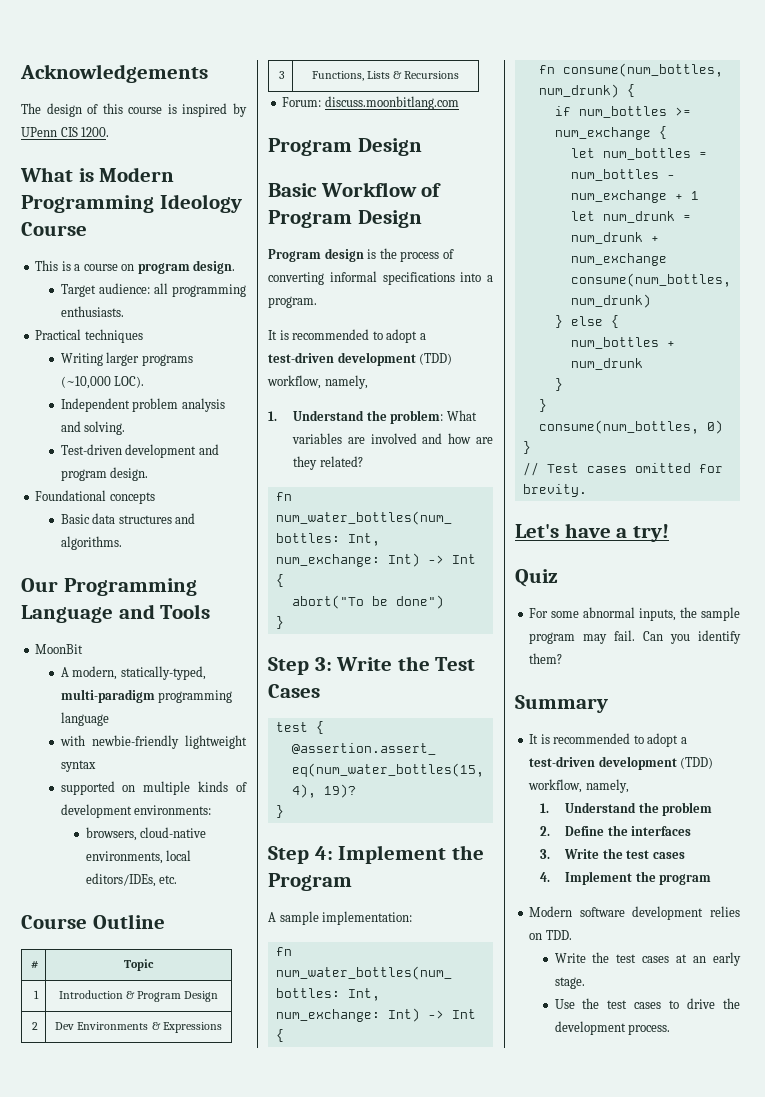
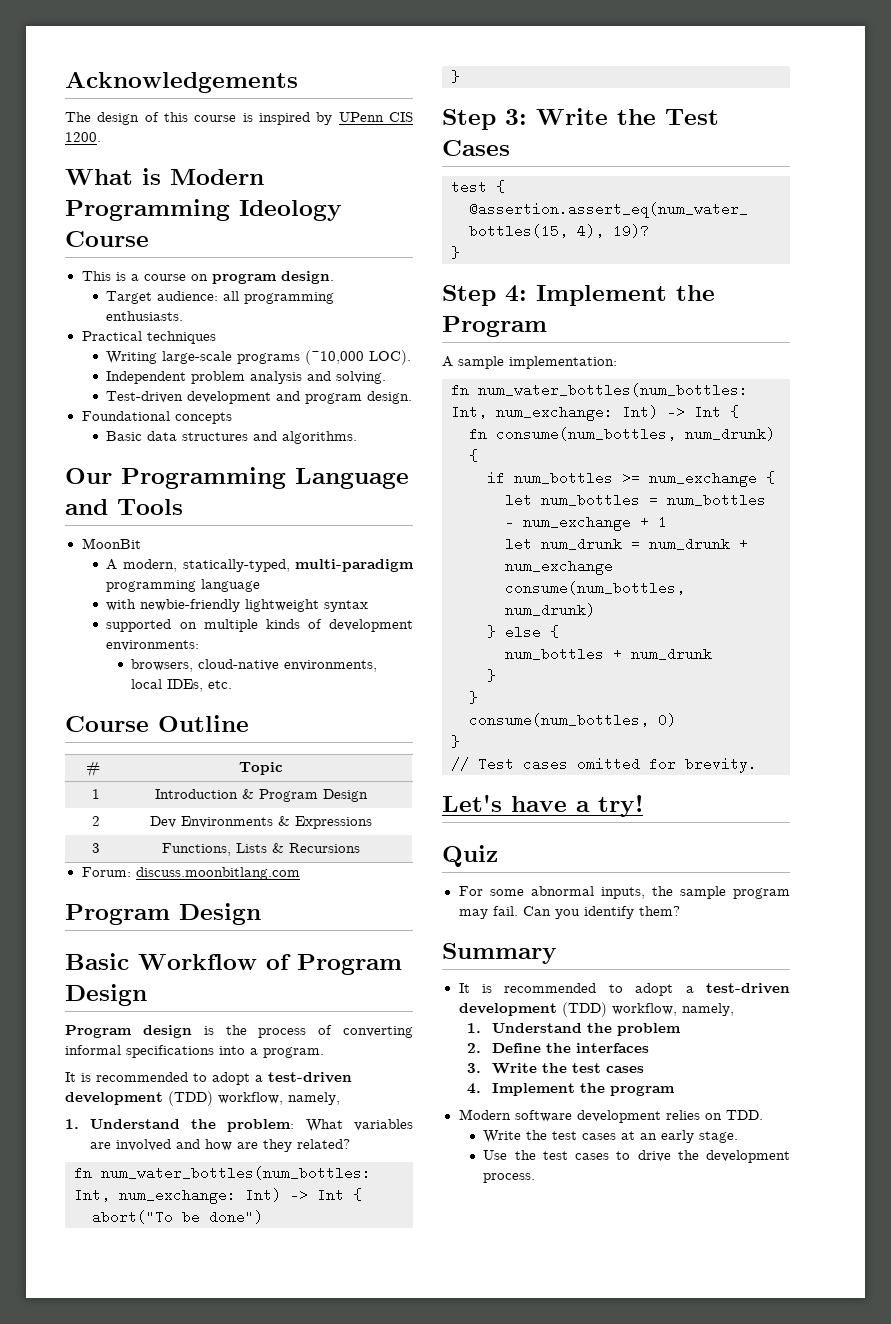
[106,352,140,366] larger -> [162,351,233,364] large-scale
[85,873,156,887] editors/IDEs, -> [167,679,204,692] IDEs,

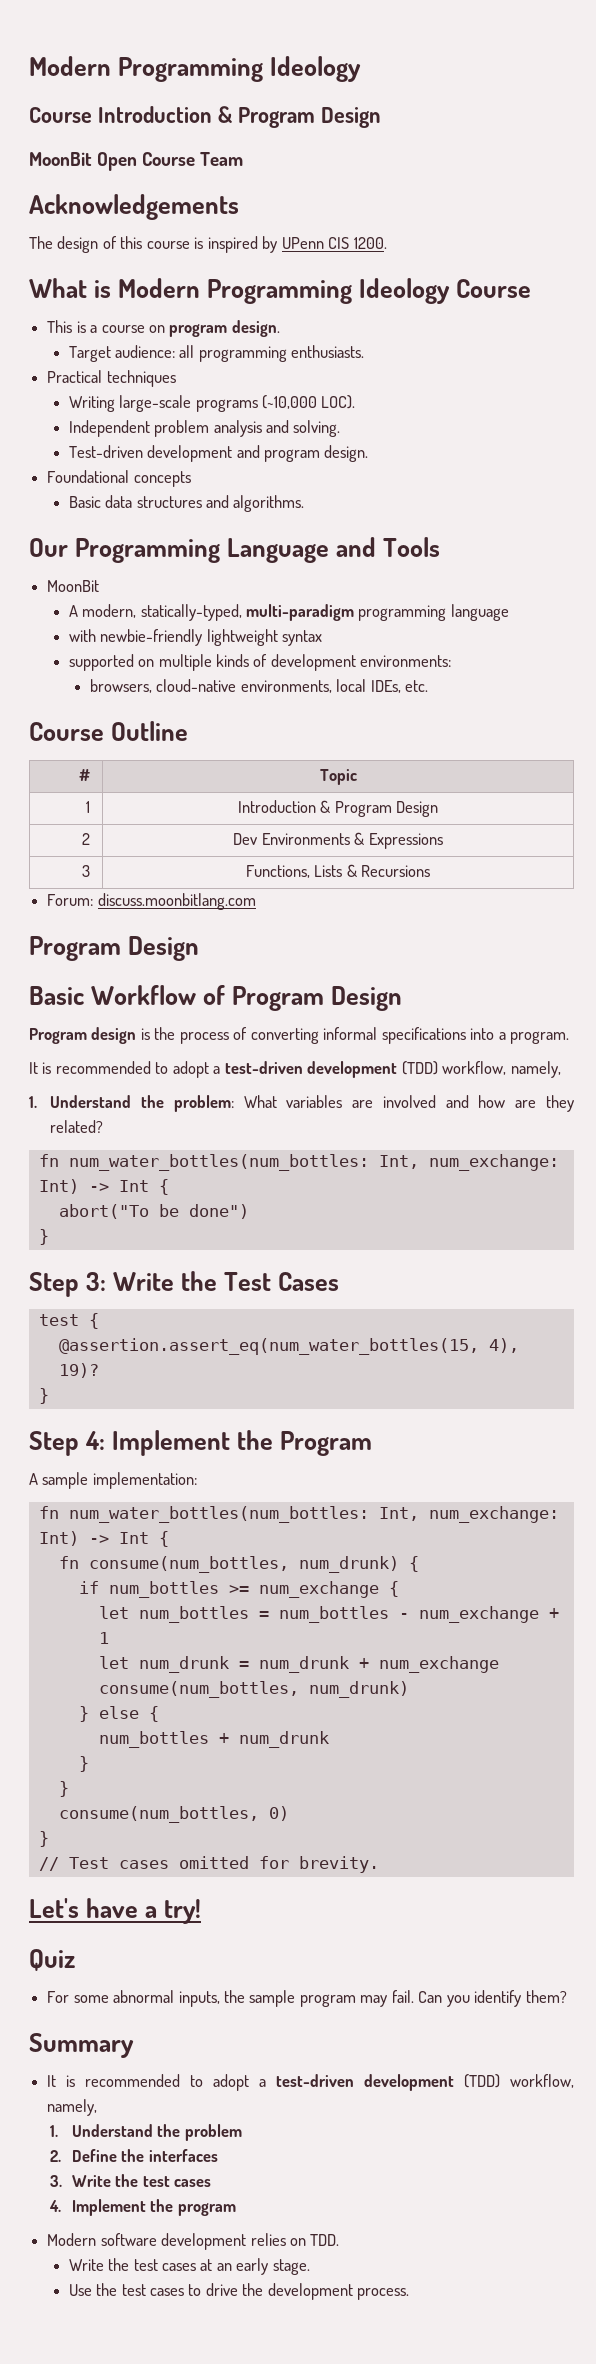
(65, 82) none -> [29,56,362,82] [29,106,381,128] [29,152,244,171] Modern Programming Ideology // Course Introduction & Program Design // MoonBit Open Course Team //

